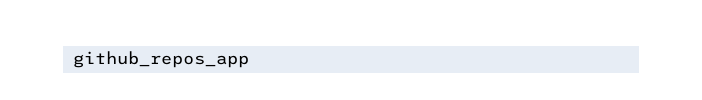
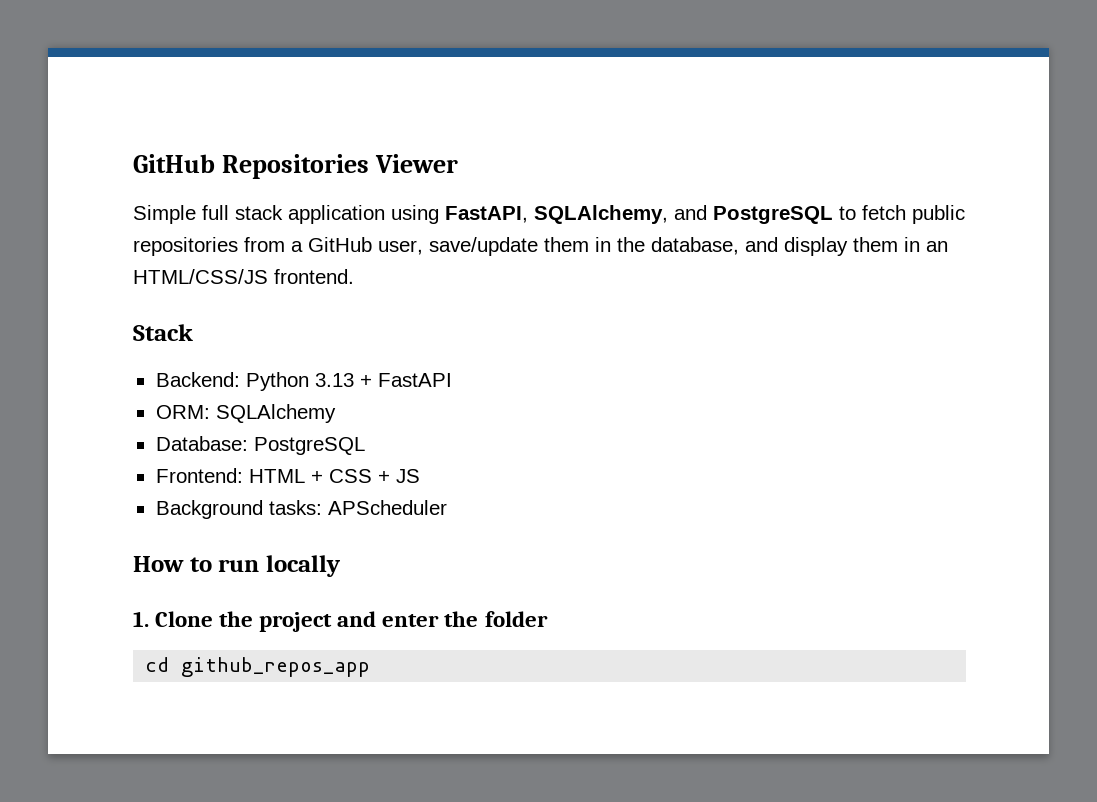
(73, 59) none -> [133,154,459,179] [133,205,965,224] [133,237,948,256] [133,269,354,284] [133,324,193,341] [155,372,452,391] [155,404,336,423] [155,436,365,455] [155,468,420,483] [155,500,447,519] [133,555,341,577] [133,611,548,632] [145,657,170,672] GitHub Repositories Viewer // Simple full stack application using FastAPI, SQLAlchemy, and PostgreSQL to fetch public repositories from a GitHub user, save/update them in the database, and display them in an HTML/CSS/JS frontend. // Stack // Backend: Python 3.13 + FastAPI // ORM: SQLAlchemy // Database: PostgreSQL // Frontend: HTML + CSS + JS // Background tasks: APScheduler // How to run locally // 1. Clone the project and enter the folder // cd

